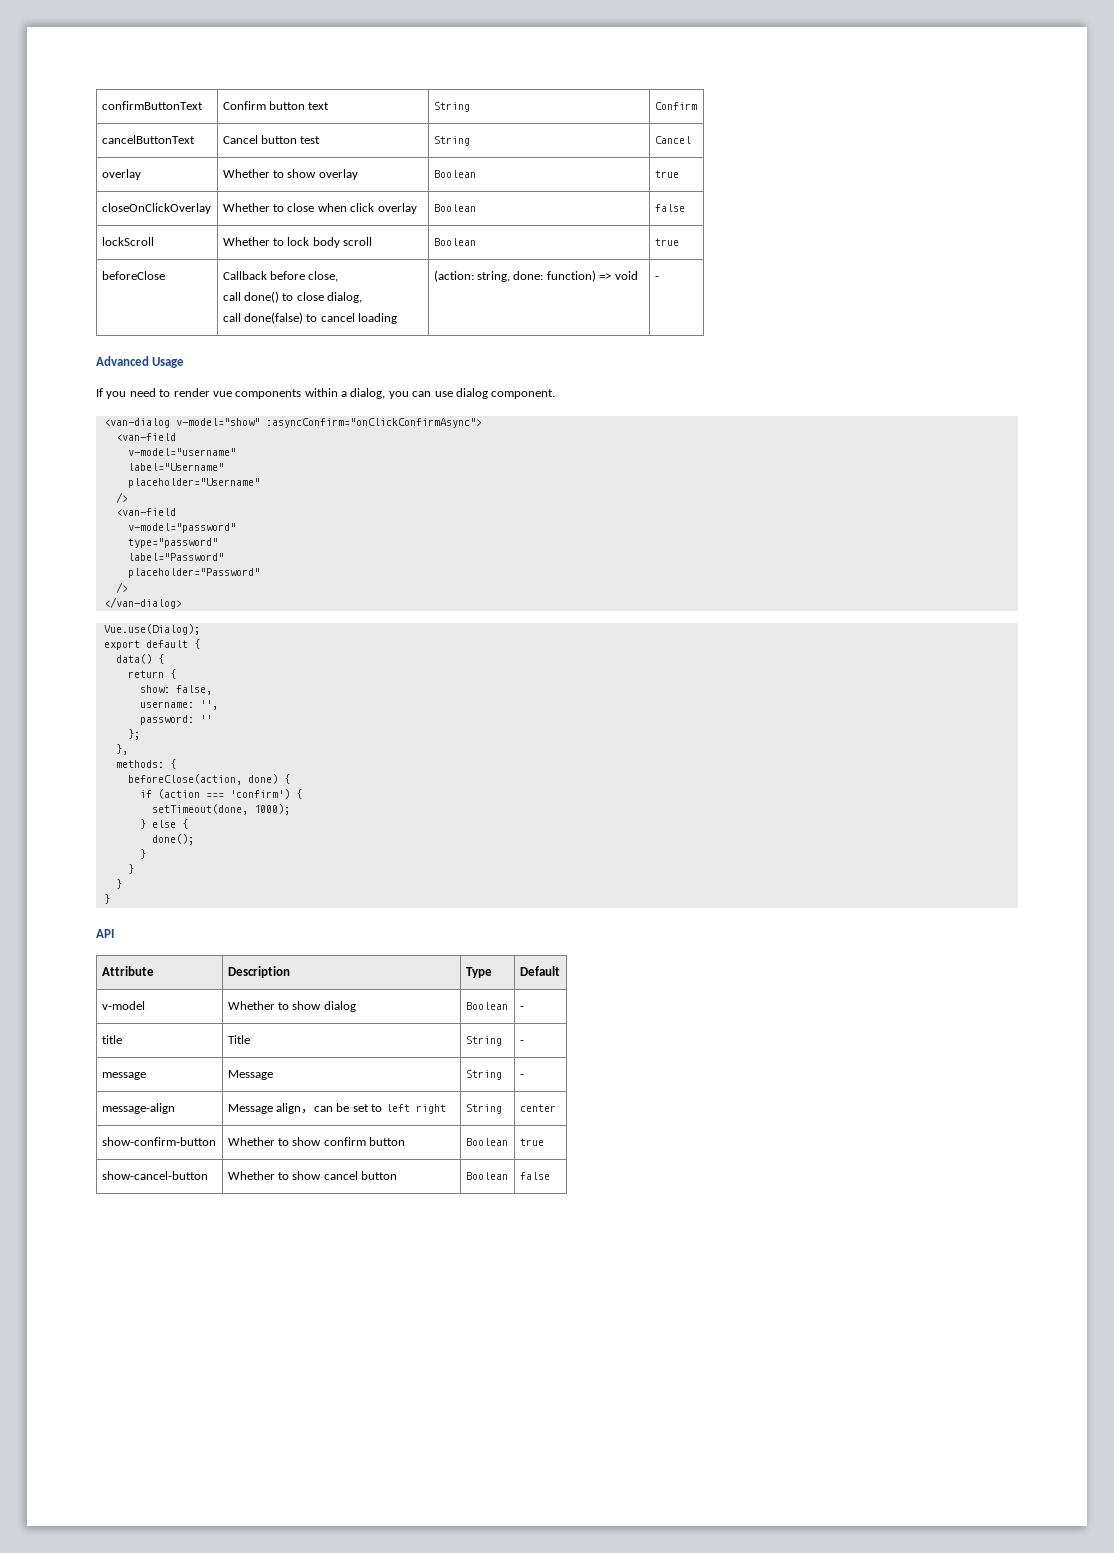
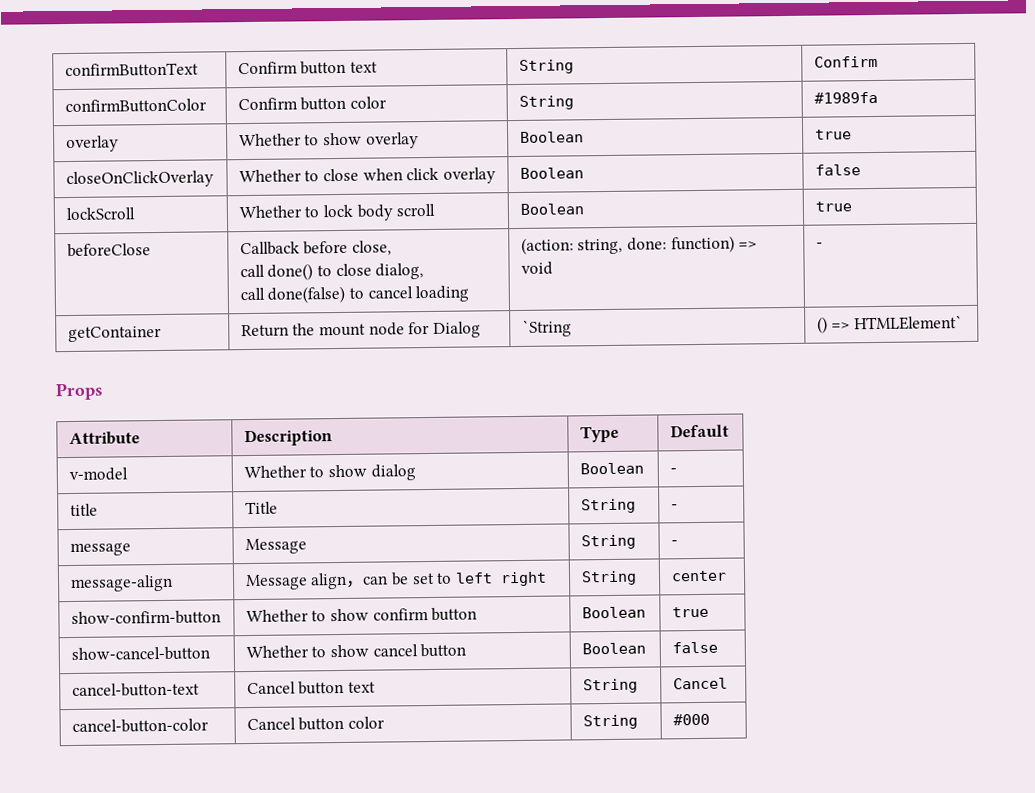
[101,135,195,144] [222,135,321,144] [433,136,470,146] [654,136,691,144] cancelButtonText | Cancel button test | String | Cancel -> [64,98,207,114] [237,96,387,111] [518,95,574,110] [813,91,878,104] confirmButtonColor | Confirm button color | String | #1989fa
[96,356,185,368] [96,388,556,399] [103,418,482,428] [115,433,176,441] [127,448,236,456] [127,463,224,471] [127,478,260,488] [115,492,128,503] [115,508,176,516] [127,523,236,533] [127,538,218,548] [127,553,224,561] [127,568,260,578] [115,582,128,593] [103,597,182,609] [103,624,200,635] [103,639,200,650] [115,654,164,664] [127,669,176,679] [139,685,212,695] [139,700,218,710] [139,715,212,725] [127,729,140,740] [115,744,128,755] [115,759,176,769] [127,774,290,785] [139,789,302,799] [151,804,290,815] [139,819,188,829] [151,834,194,845] [139,849,146,859] [127,864,134,874] [115,879,122,889] [103,894,110,904] [96,929,114,938] // Advanced Usage // If you need to render vue components within a dialog, you can use dialog component. // <van-dialog v-model="show" :asyncConfirm="onClickConfirmAsync"> // <van-field // v-model="username" // label="Username" // placeholder="Username" // /> // <van-field // v-model="password" // type="password" // label="Password" // placeholder="Password" // /> // </van-dialog> // Vue.use(Dialog); // export default { // data() { // return { // show: false, // username: '', // password: '' // }; // }, // methods: { // beforeClose(action, done) { // if (action === 'confirm') { // setTimeout(done, 1000); // } else { // done(); // } // } // } // } // API -> [67,325,162,343] [240,321,481,338] [521,319,572,337] [816,315,963,334] [55,382,104,401] // getContainer | Return the mount node for Dialog | `String | () => HTMLElement` // Props
(550, 1176) none -> [71,682,200,698] [246,680,376,695] [582,678,638,694] [672,677,728,690] [71,718,209,734] [246,716,385,731] [582,714,638,730] [672,713,710,726] // cancel-button-text | Cancel button text | String | Cancel // cancel-button-color | Cancel button color | String | #000

